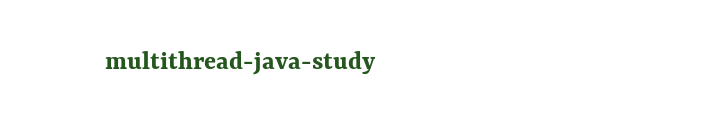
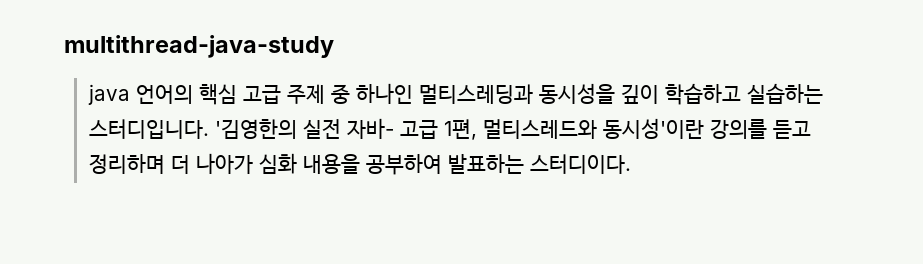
(376, 63) none -> [87,83,823,105] [88,118,811,140] [88,153,631,175] // java 언어의 핵심 고급 주제 중 하나인 멀티스레딩과 동시성을 깊이 학습하고 실습하는 스터디입니다. '김영한의 실전 자바- 고급 1편, 멀티스레드와 동시성'이란 강의를 듣고 정리하며 더 나아가 심화 내용을 공부하여 발표하는 스터디이다.

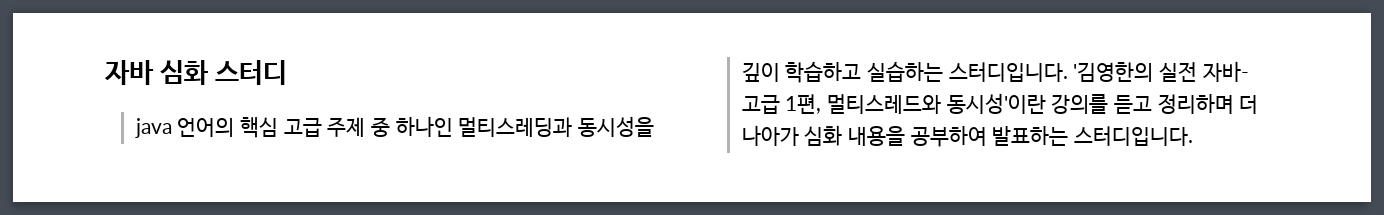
[64,35,334,58] multithread-java-study -> [104,60,288,85] 자바 심화 스터디
[529,154,631,174] 스터디이다. -> [1073,126,1193,146] 스터디입니다.

